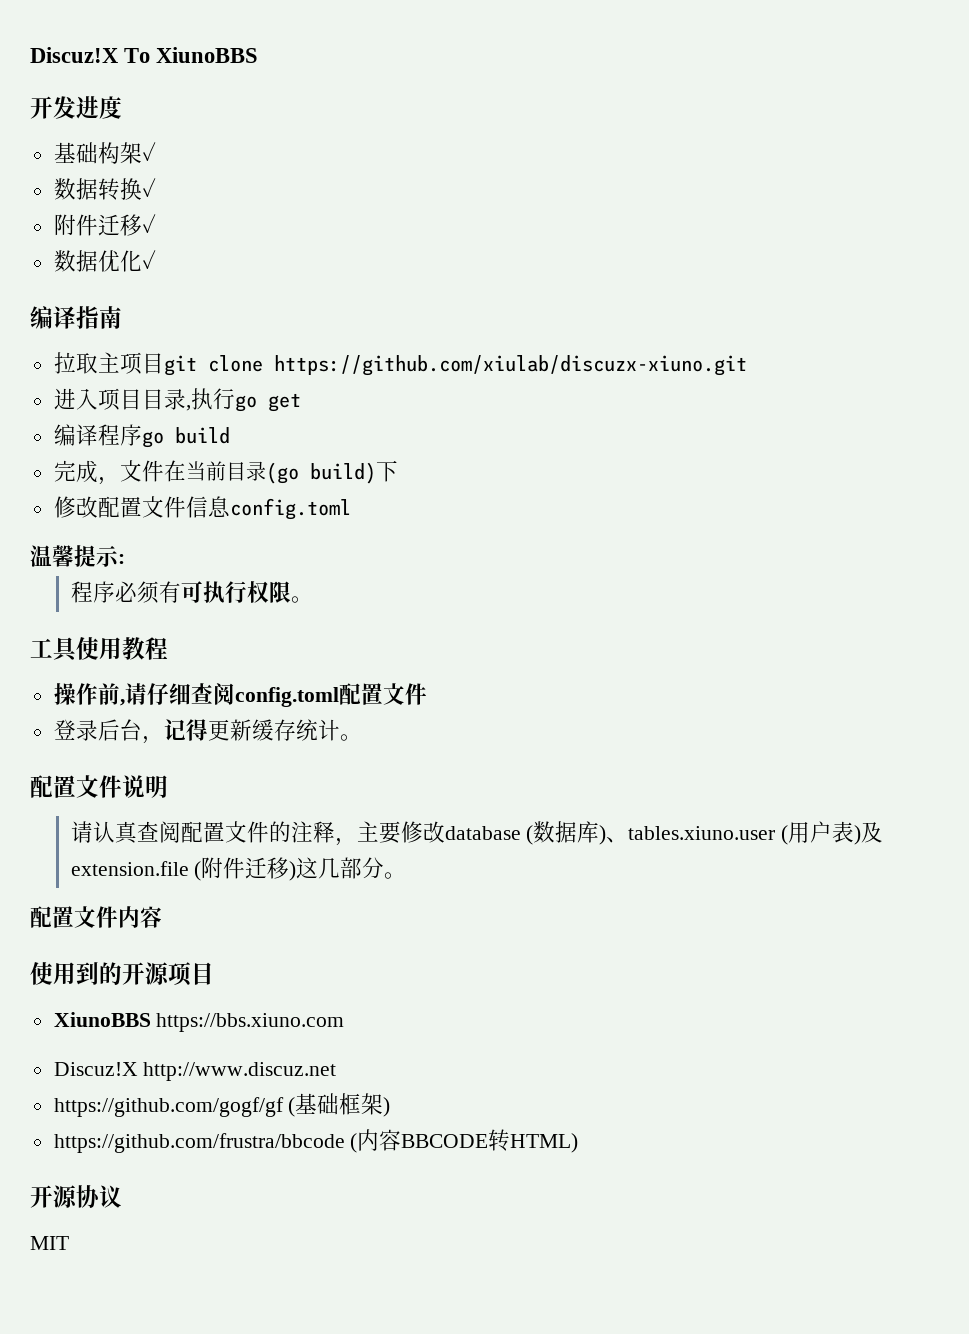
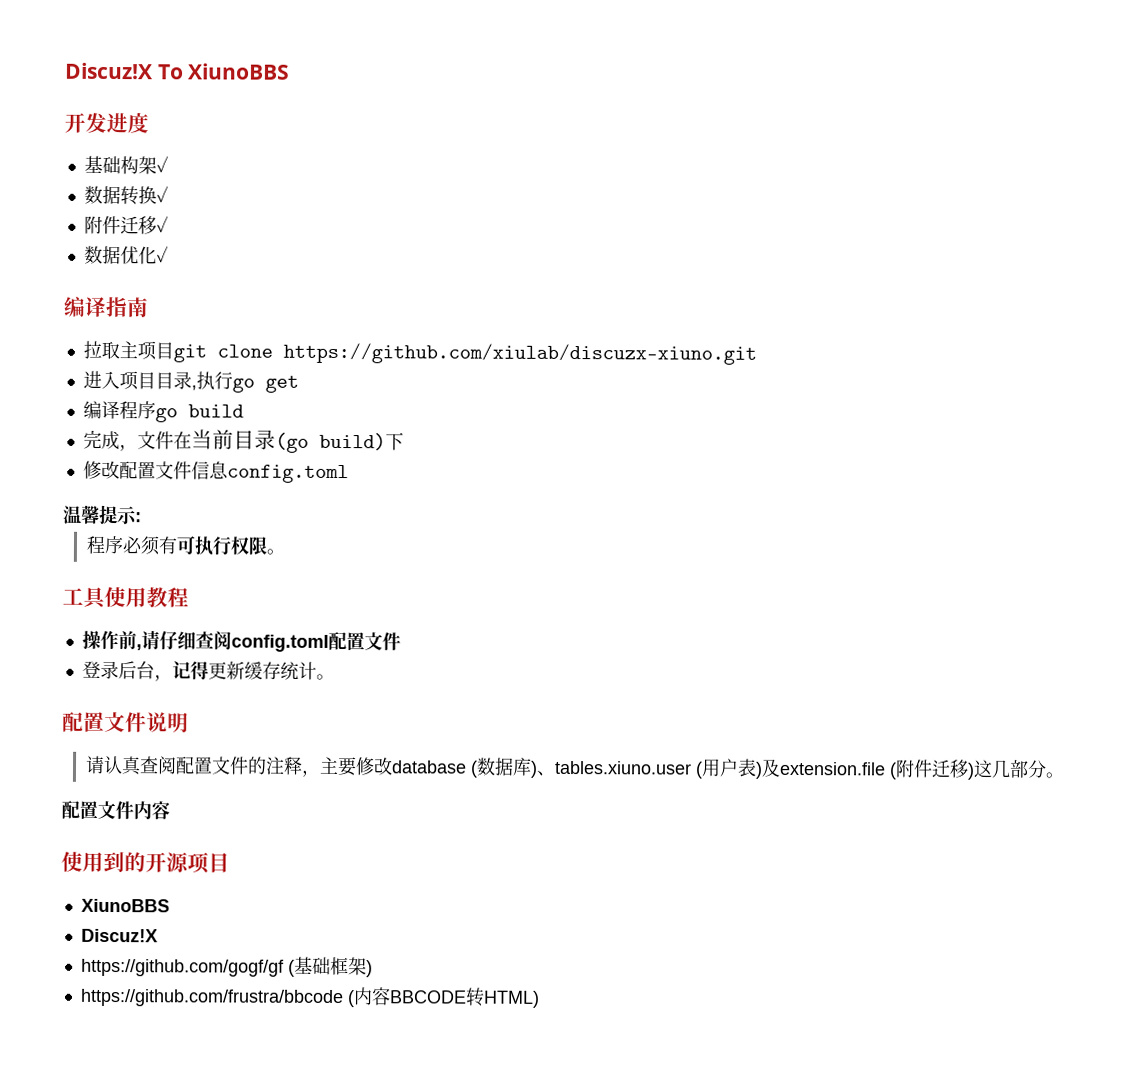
[156,1013,345,1032] [53,1062,337,1081] https://bbs.xiuno.com // Discuz!X http://www.discuz.net -> [80,928,158,943] // Discuz!X
[30,1185,122,1208] [30,1236,69,1250] // 开源协议 // MIT -> (540, 999) none

